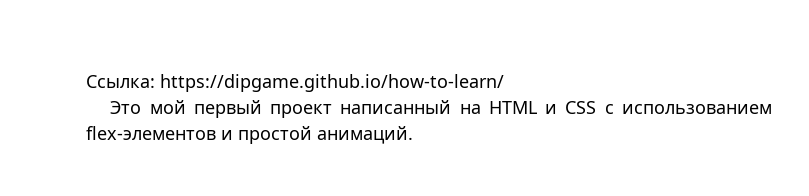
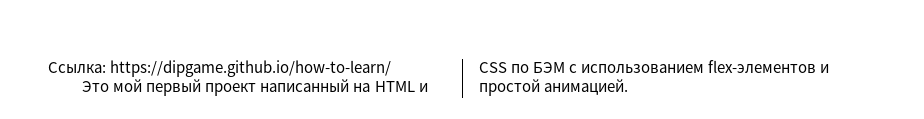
(597, 107) none -> [511,62,566,73] по БЭМ
[317,126,413,144] анимаций. -> [544,79,629,95] анимацией.

